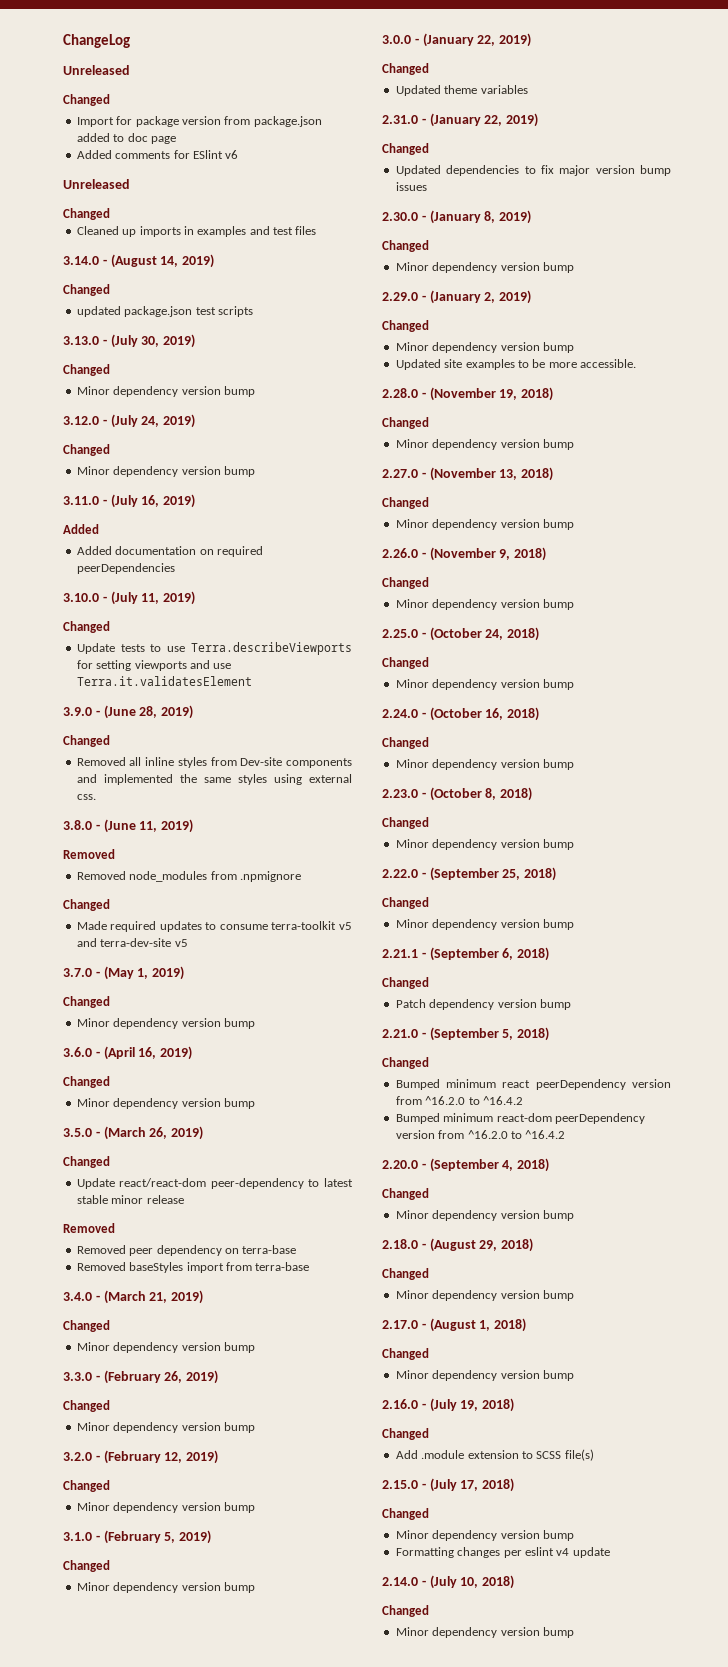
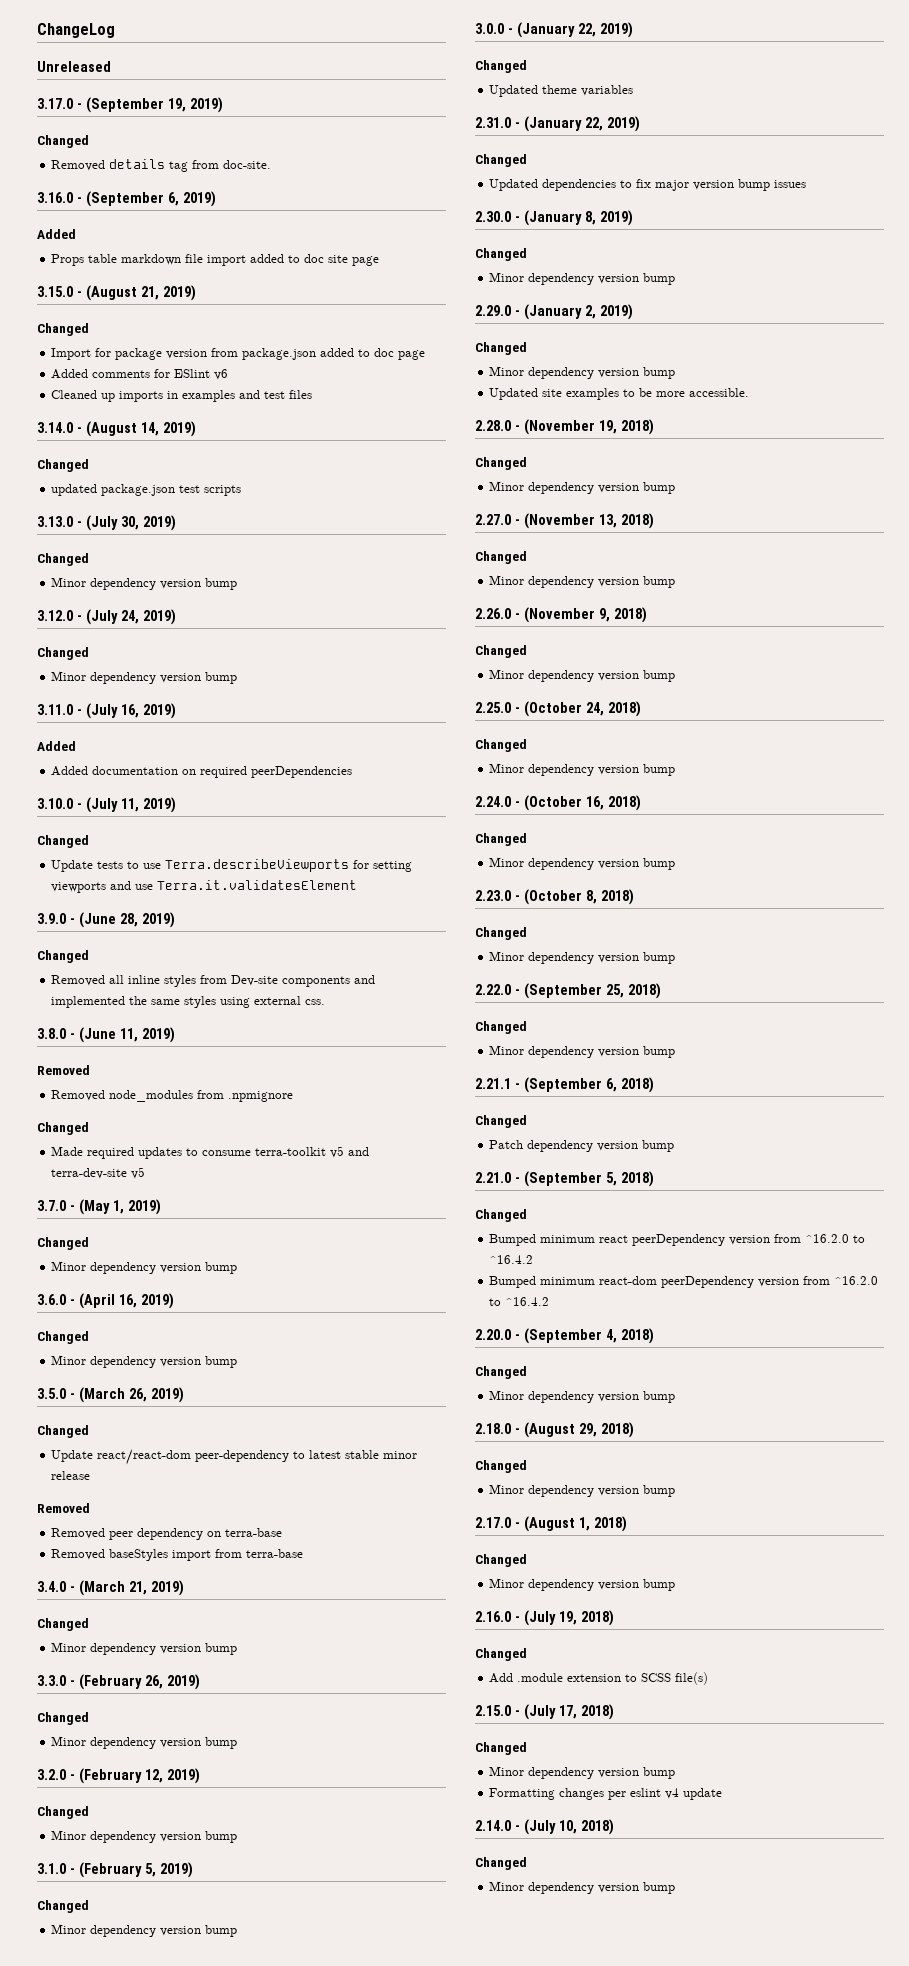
(130, 70) none -> [37,97,223,113] [37,135,89,148] [51,159,272,172] [37,191,216,207] [37,229,76,239] [51,254,380,266] [37,285,196,301] // 3.17.0 - (September 19, 2019) // Changed // Removed details tag from doc-site. // 3.16.0 - (September 6, 2019) // Added // Props table markdown file import added to doc site page // 3.15.0 - (August 21, 2019)
[63,179,130,189] [63,208,110,220] // Unreleased // Changed -> (229, 374) none

